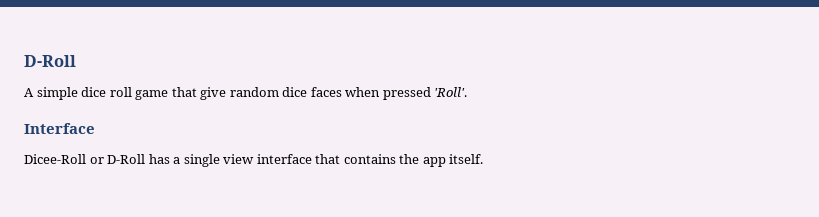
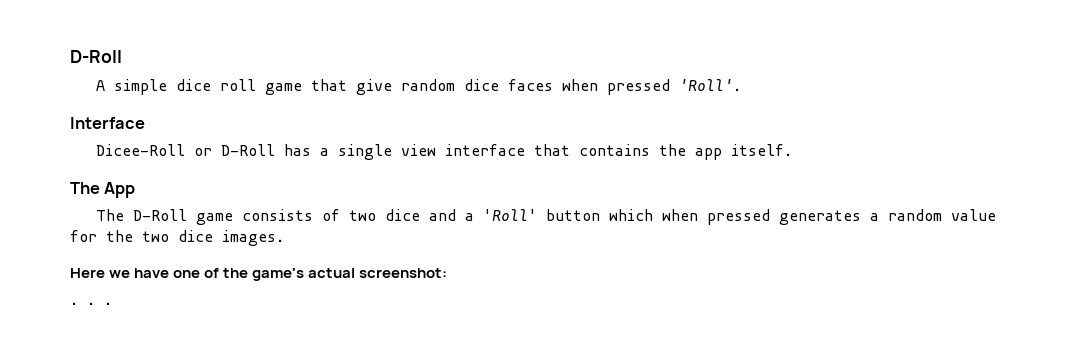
(484, 159) none -> [70,182,136,198] [95,209,996,225] [70,230,284,246] [70,268,448,281] [70,302,112,305] // The App // The D-Roll game consists of two dice and a 'Roll' button which when pressed generates a random value for the two dice images. // Here we have one of the game's actual screenshot: // . . .

